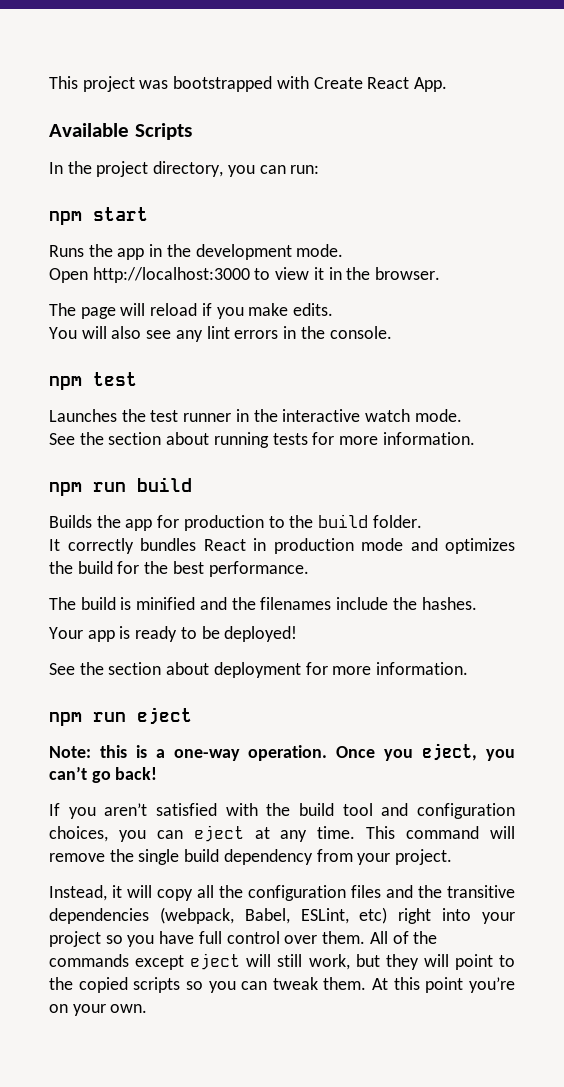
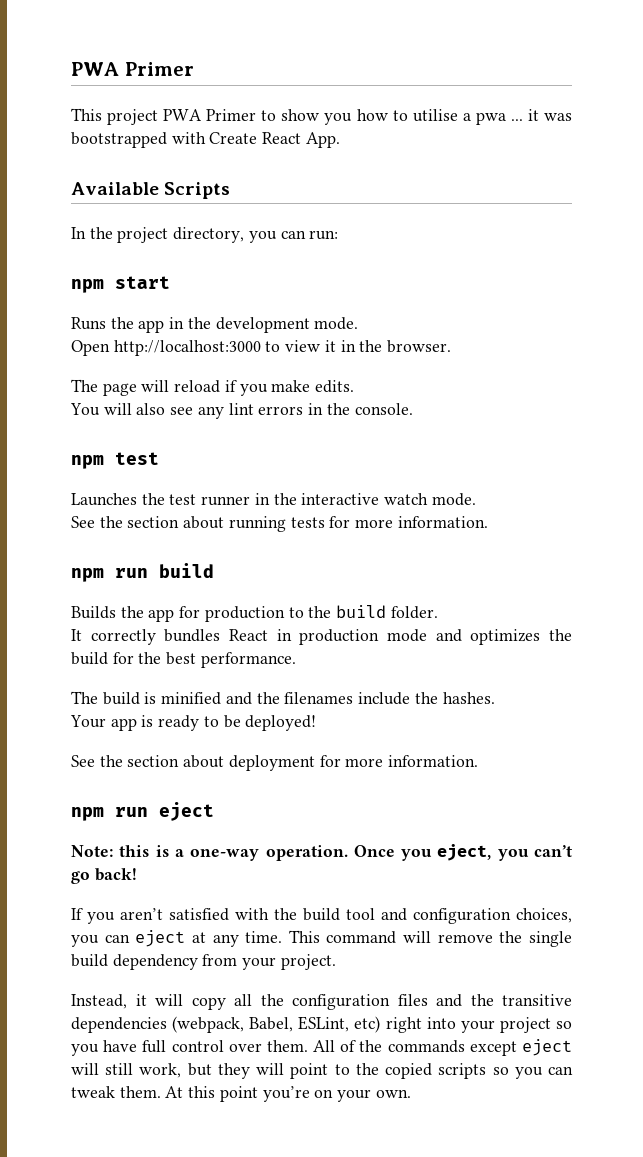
[49,76,135,92] This project -> [71,62,194,76] [71,108,539,125] PWA Primer // This project PWA Primer to show you how to utilise a pwa ... it

